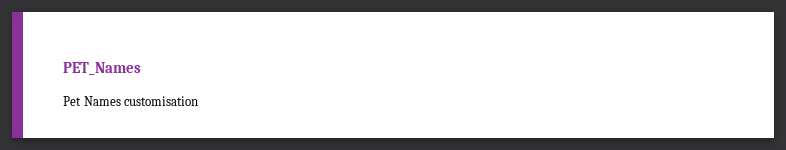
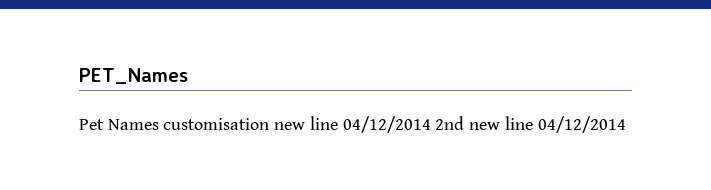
(199, 101) none -> [274,116,626,133] new line 04/12/2014 2nd new line 04/12/2014

